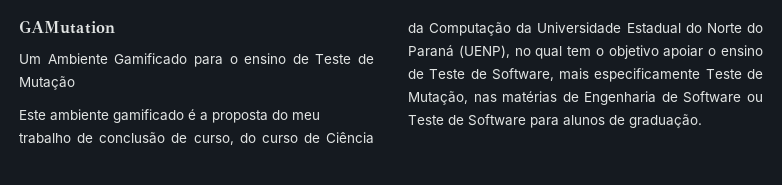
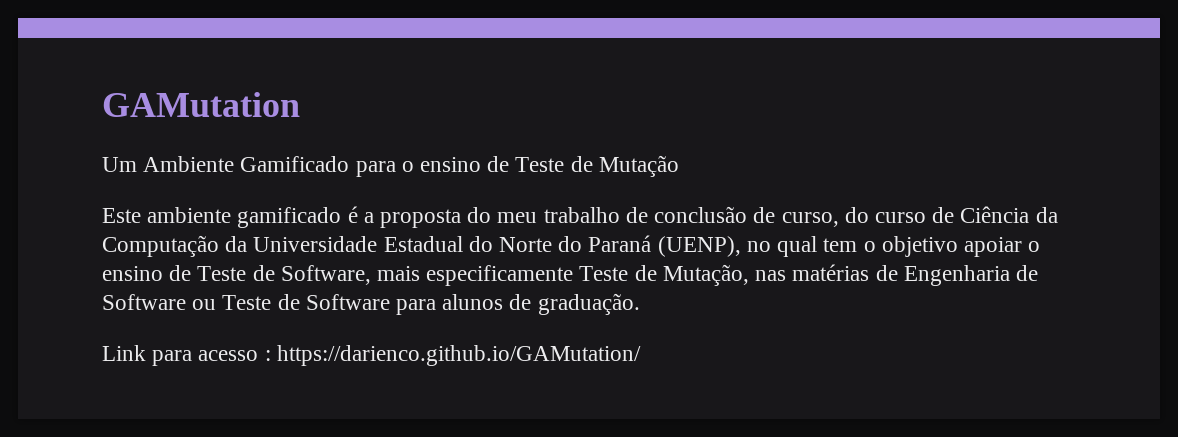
(702, 121) none -> [102,345,641,366] // Link para acesso : https://darienco.github.io/GAMutation/

